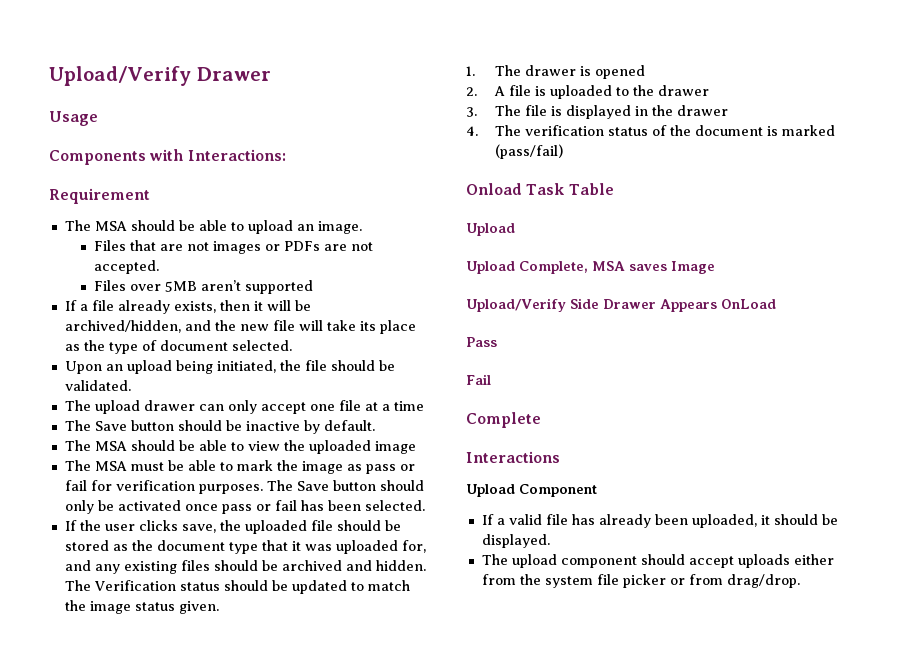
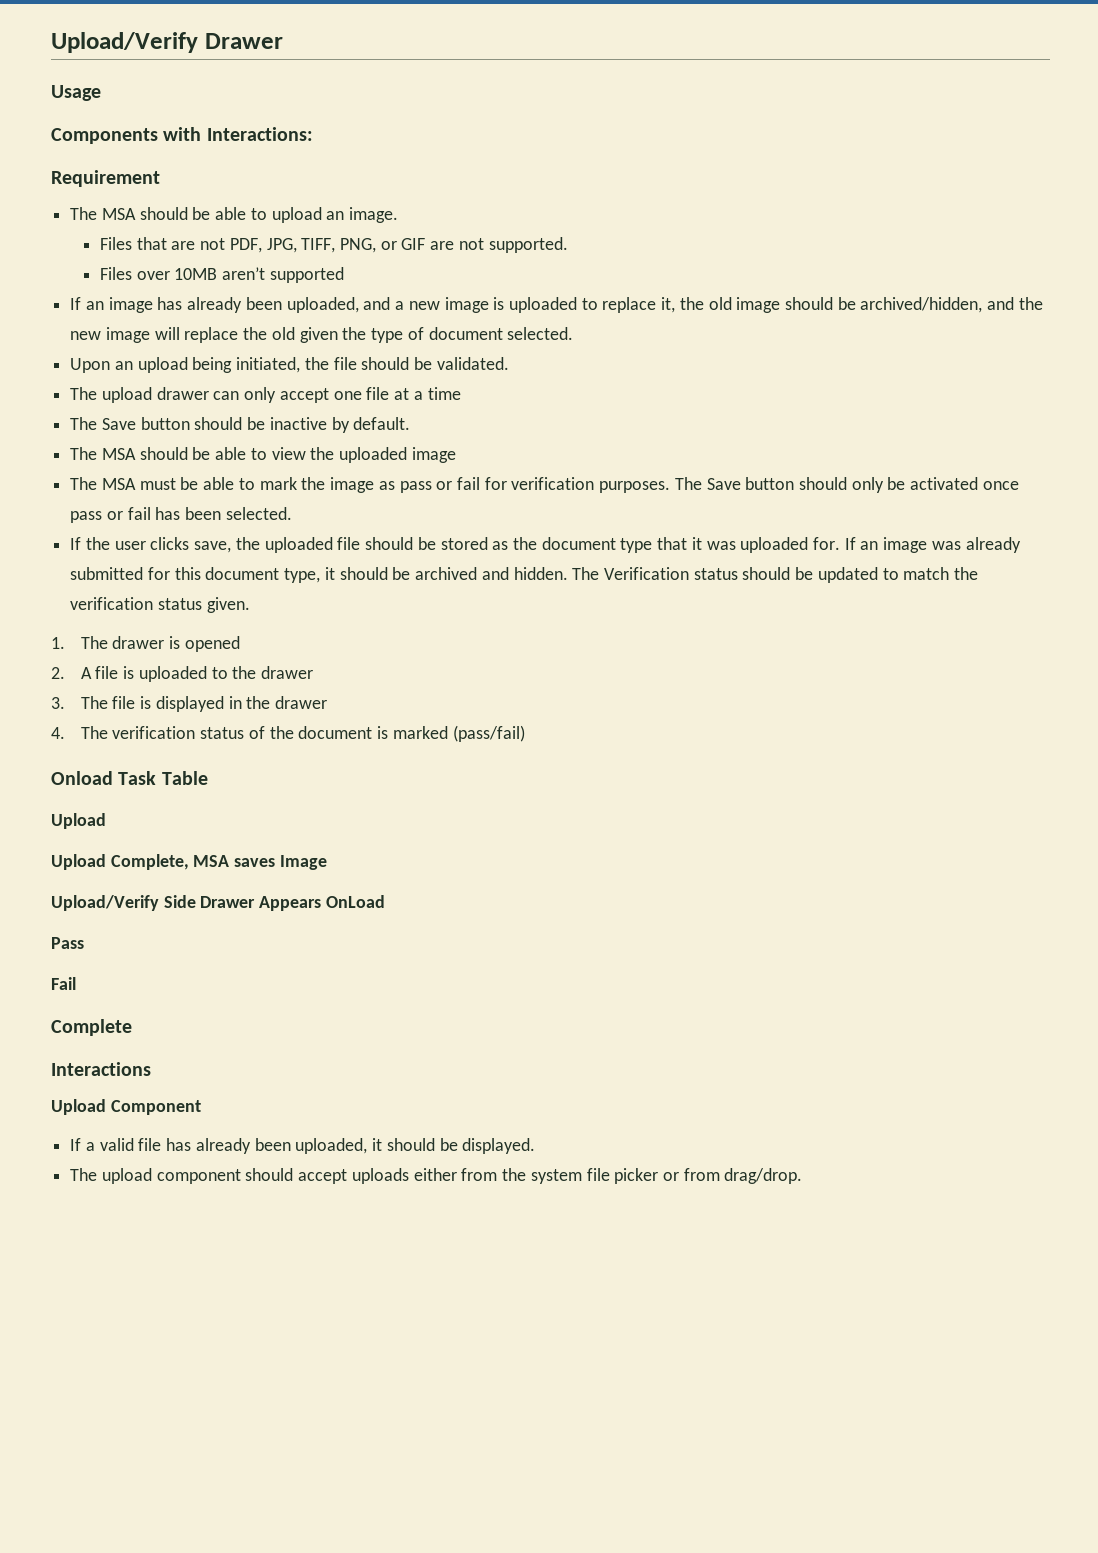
[212,241,373,254] [93,260,159,274] images or PDFs are not accepted. -> [229,237,568,253] PDF, JPG, TIFF, PNG, or GIF are not supported.
[164,281,197,292] 5MB -> [174,268,218,280] 10MB
[79,300,291,314] a file already exists, then it will -> [85,297,834,313] an image has already been uploaded, and a new image is uploaded to replace it, the old image should
[272,320,416,334] [64,344,80,351] file will take its place as -> [105,327,338,343] image will replace the old given
[401,540,426,553] [64,560,210,574] for, and any existing files -> [813,537,1021,553] [70,567,335,583] for. If an image was already submitted for this document type, it
[89,601,131,614] image -> [70,597,154,610] verification

